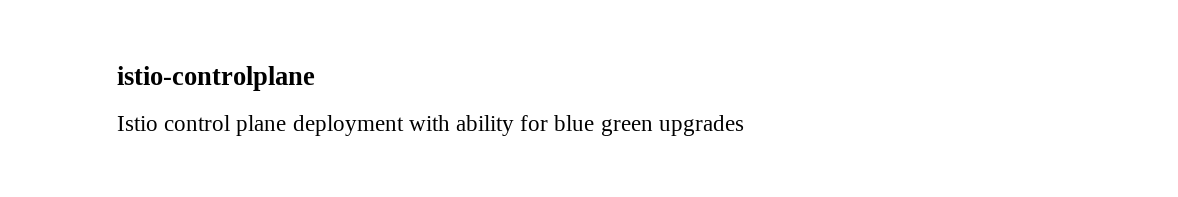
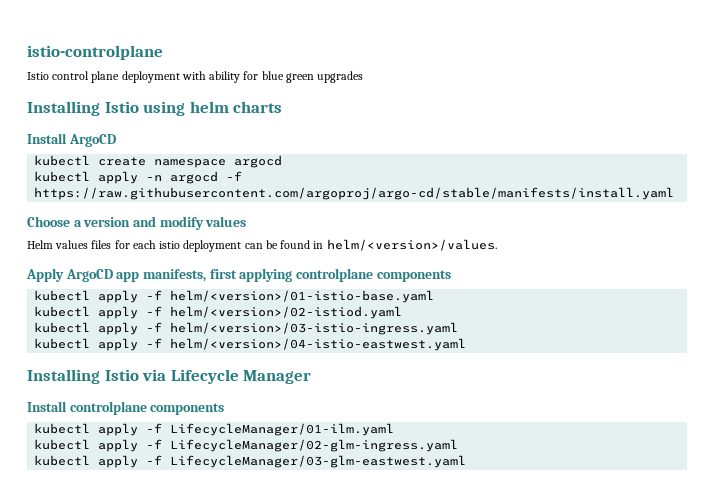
(744, 125) none -> [27,101,283,116] [27,133,116,147] [34,155,283,168] [34,171,243,184] [34,187,675,200] [27,216,247,230] [27,239,497,252] [26,268,451,282] [34,290,435,303] [34,306,403,319] [34,322,459,335] [34,338,467,351] [27,369,312,384] [27,401,225,415] [34,423,395,436] [34,439,459,452] [34,455,467,468] // Installing Istio using helm charts // Install ArgoCD // kubectl create namespace argocd // kubectl apply -n argocd -f https://raw.githubusercontent.com/argoproj/argo-cd/stable/manifests/install.yaml // Choose a version and modify values // Helm values files for each istio deployment can be found in helm/<version>/values. // Apply ArgoCD app manifests, first applying controlplane components // kubectl apply -f helm/<version>/01-istio-base.yaml // kubectl apply -f helm/<version>/02-istiod.yaml // kubectl apply -f helm/<version>/03-istio-ingress.yaml // kubectl apply -f helm/<version>/04-istio-eastwest.yaml // Installing Istio via Lifecycle Manager // Install controlplane components // kubectl apply -f LifecycleManager/01-ilm.yaml // kubectl apply -f LifecycleManager/02-glm-ingress.yaml // kubectl apply -f LifecycleManager/03-glm-eastwest.yaml

